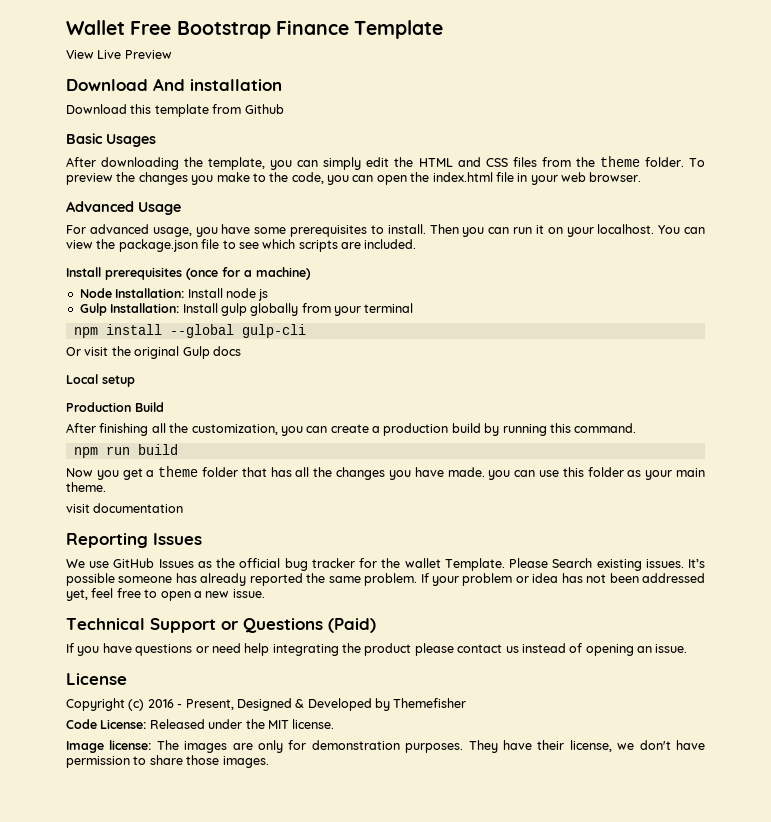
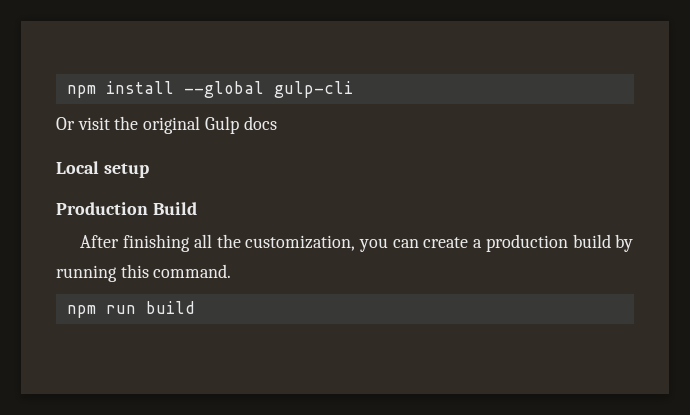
[66,20,444,39] [66,50,172,59] [66,78,282,91] [66,104,284,117] [66,133,156,147] [66,156,705,170] [66,172,642,185] [66,201,181,215] [66,224,705,237] [66,239,417,252] [66,267,311,280] [79,288,269,301] [79,303,414,316] Wallet Free Bootstrap Finance Template // View Live Preview // Download And installation // Download this template from Github // Basic Usages // After downloading the template, you can simply edit the HTML and CSS files from the theme folder. To preview the changes you make to the code, you can open the index.html file in your web browser. // Advanced Usage // For advanced usage, you have some prerequisites to install. Then you can run it on your localhost. You can view the package.json file to see which scripts are included. // Install prerequisites (once for a machine) // Node Installation: Install node js // Gulp Installation: Install gulp globally from your terminal // -> (66, 91) none
[66,466,705,480] [66,482,106,492] [66,503,184,513] [66,533,202,548] [66,558,706,571] [66,573,705,586] [66,588,265,601] [66,618,376,633] [66,643,688,656] [66,673,127,685] [66,698,467,711] [66,719,335,729] [66,740,705,753] [66,755,269,768] // Now you get a theme folder that has all the changes you have made. you can use this folder as your main theme. // visit documentation // Reporting Issues // We use GitHub Issues as the official bug tracker for the wallet Template. Please Search existing issues. It’s possible someone has already reported the same problem. If your problem or idea has not been addressed yet, feel free to open a new issue. // Technical Support or Questions (Paid) // If you have questions or need help integrating the product please contact us instead of opening an issue. // License // Copyright (c) 2016 - Present, Designed & Developed by Themefisher // Code License: Released under the MIT license. // Image license: The images are only for demonstration purposes. They have their license, we don't have permission to share those images. -> (195, 307) none

